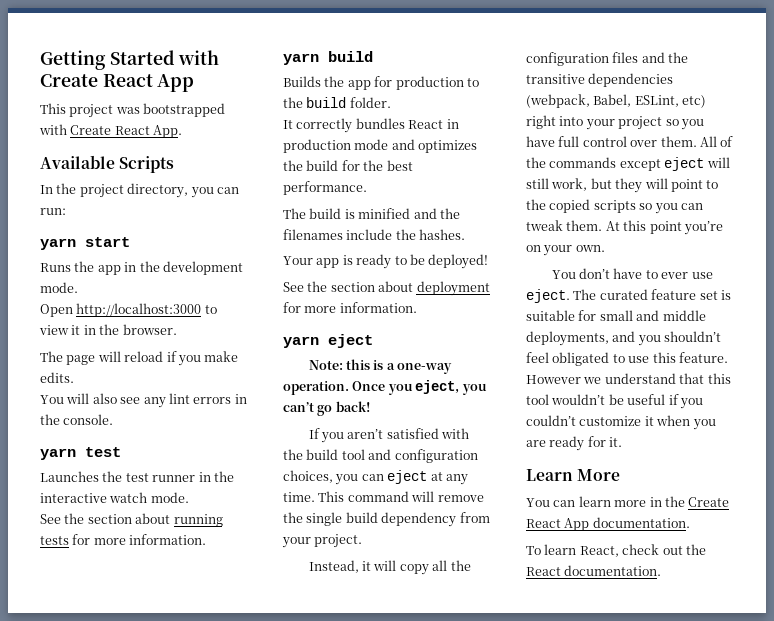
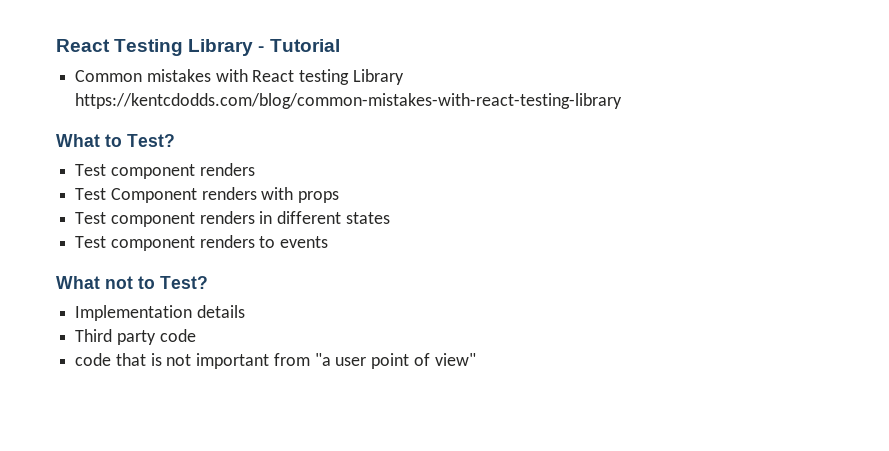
[40,50,220,70] [40,74,195,92] [40,103,226,118] [39,124,183,138] [40,155,175,173] [40,183,239,198] [40,208,66,215] [40,237,130,250] [40,261,243,275] [40,282,78,293] [40,303,217,317] [39,324,177,335] [40,351,239,366] [40,372,74,383] [40,393,247,408] [40,414,114,425] [40,447,121,460] [40,471,234,482] [40,492,189,503] [40,513,223,527] [40,534,207,545] [283,51,373,65] [283,76,479,90] [283,97,391,108] [283,118,459,133] [283,139,478,153] [283,160,413,171] [283,181,367,195] [283,208,460,219] [283,229,466,240] [283,254,489,269] [283,281,490,296] [283,302,417,313] [283,334,373,348] [308,359,453,374] [283,380,487,395] [283,401,370,416] [308,428,470,443] [283,449,478,463] [283,470,468,485] [283,491,484,502] [283,512,490,527] [282,534,363,548] [308,560,471,575] [526,52,689,66] [526,73,674,87] [526,94,707,108] [526,115,704,130] [526,136,734,147] [526,157,730,171] [526,178,719,193] [526,199,703,214] [526,220,723,235] [526,245,605,256] [551,268,713,279] [526,289,731,303] [526,310,706,321] [526,331,722,346] [526,352,728,366] [526,373,731,384] [526,394,703,409] [526,415,716,430] [526,436,623,451] [526,469,621,481] [526,496,730,507] [526,517,690,531] [526,544,706,557] [526,565,662,576] Getting Started with Create React App // This project was bootstrapped with Create React App. // Available Scripts // In the project directory, you can run: // yarn start // Runs the app in the development mode. // Open http://localhost:3000 to view it in the browser. // The page will reload if you make edits. // You will also see any lint errors in the console. // yarn test // Launches the test runner in the interactive watch mode. // See the section about running tests for more information. // yarn build // Builds the app for production to the build folder. // It correctly bundles React in production mode and optimizes the build for the best performance. // The build is minified and the filenames include the hashes. // Your app is ready to be deployed! // See the section about deployment for more information. // yarn eject // Note: this is a one-way operation. Once you eject, you can’t go back! // If you aren’t satisfied with the build tool and configuration choices, you can eject at any time. This command will remove the single build dependency from your project. // Instead, it will copy all the configuration files and the transitive dependencies (webpack, Babel, ESLint, etc) right into your project so you have full control over them. All of the commands except eject will still work, but they will point to the copied scripts so you can tweak them. At this point you’re on your own. // You don’t have to ever use eject. The curated feature set is suitable for small and middle deployments, and you shouldn’t feel obligated to use this feature. However we understand that this tool wouldn’t be useful if you couldn’t customize it when you are ready for it. // Learn More // You can learn more in the Create React App documentation. // To learn React, check out the React documentation. -> [56,39,340,56] [75,69,404,85] [75,93,623,109] [56,134,175,147] [75,163,255,179] [75,187,340,203] [75,211,390,227] [75,235,329,251] [56,276,208,289] [75,305,245,321] [75,329,196,345] [75,353,476,369] React Testing Library - Tutorial // Common mistakes with React testing Library https://kentcdodds.com/blog/common-mistakes-with-react-testing-library // What to Test? // Test component renders // Test Component renders with props // Test component renders in different states // Test component renders to events // What not to Test? // Implementation details // Third party code // code that is not important from "a user point of view"

